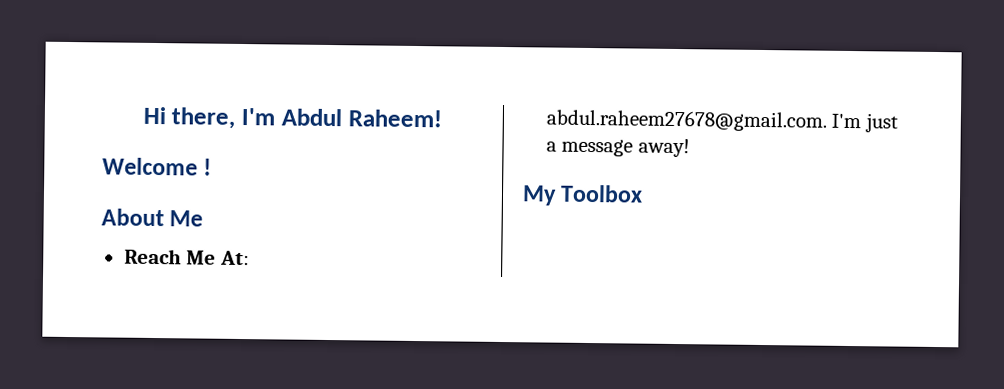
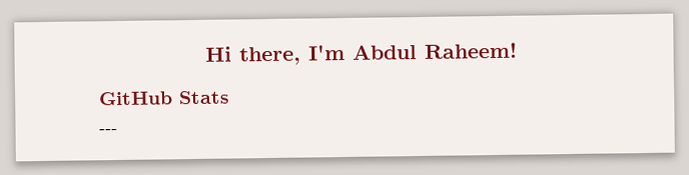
[102,157,213,176] [101,208,204,227] [123,248,250,266] [545,109,898,133] [545,138,690,158] [522,184,644,206] Welcome ! // About Me // Reach Me At: abdul.raheem27678@gmail.com. I'm just a message away! // My Toolbox -> [99,90,230,106] [99,129,118,134] GitHub Stats // ---

